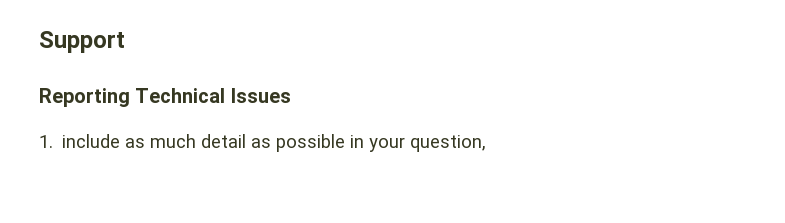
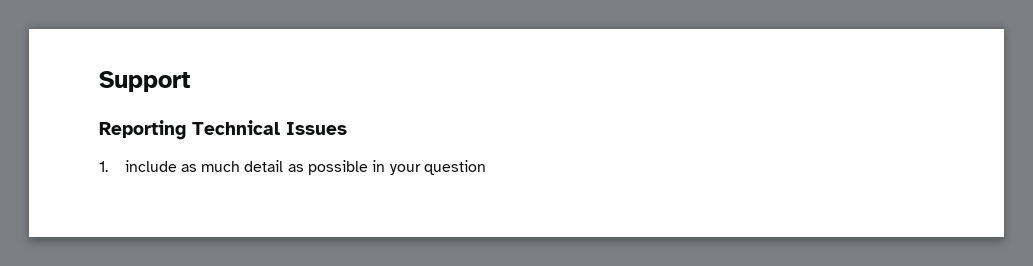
[410,135,487,152] question, -> [424,160,487,175] question

